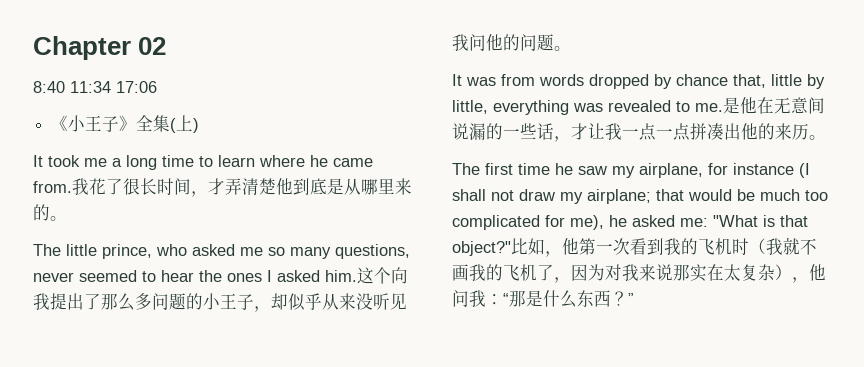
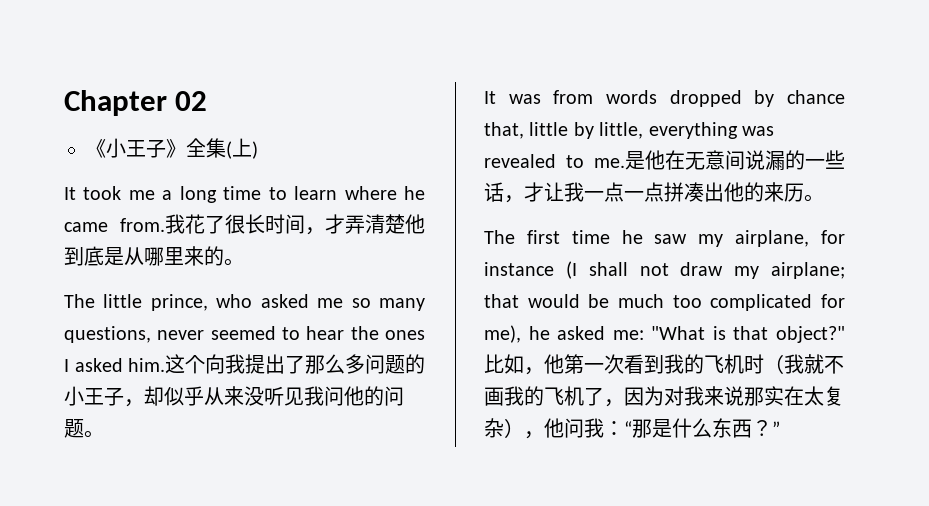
[33,81,157,93] // 8:40 11:34 17:06 -> (208, 101) none

